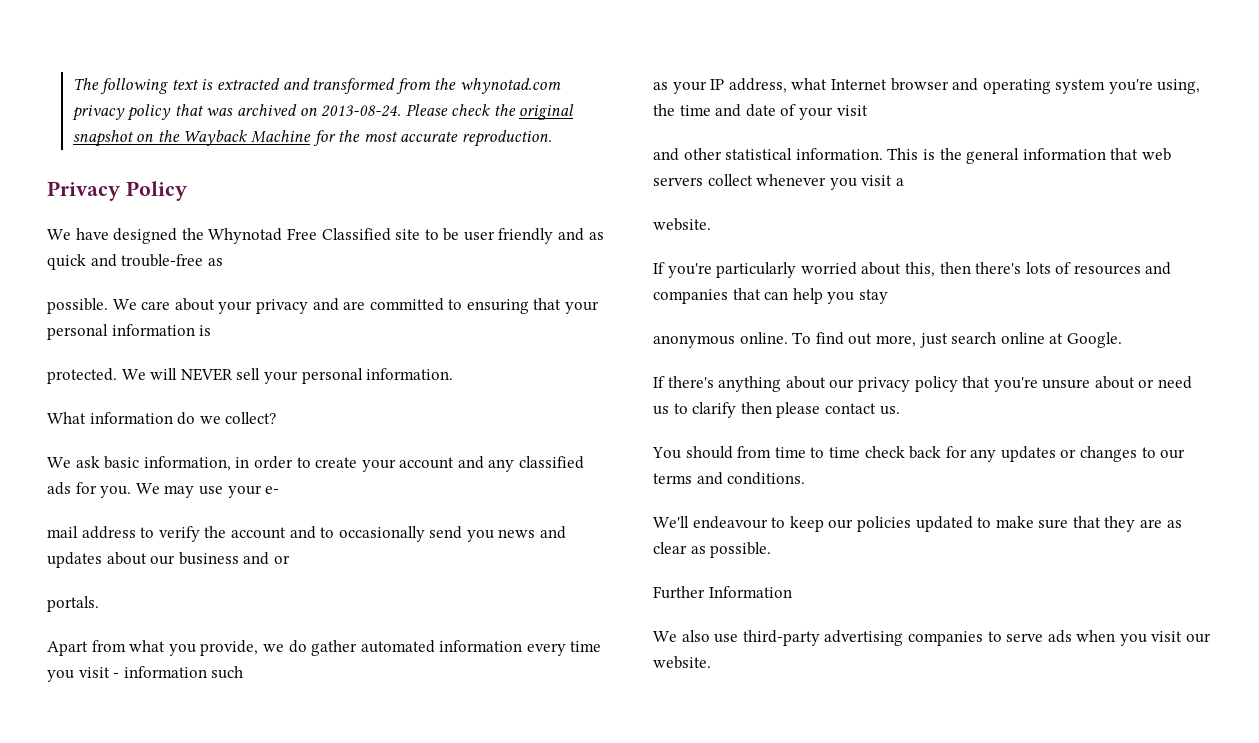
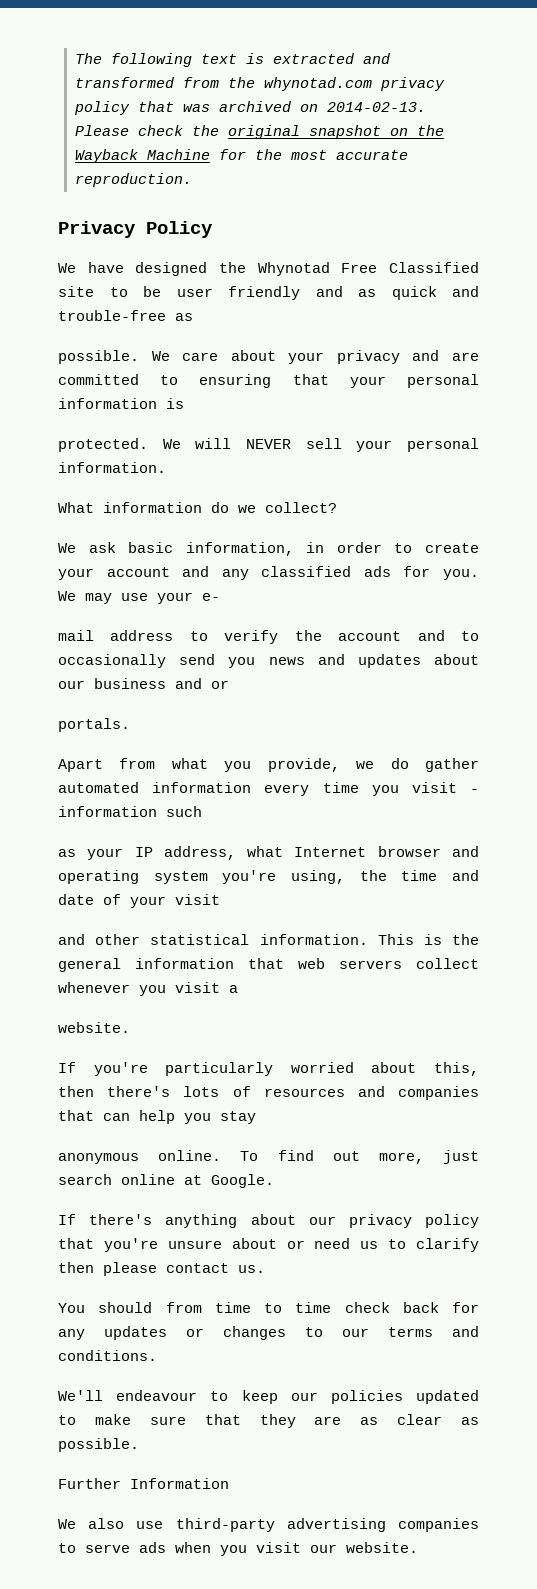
[321,105,402,117] 2013-08-24. -> [326,102,426,112] 2014-02-13.

